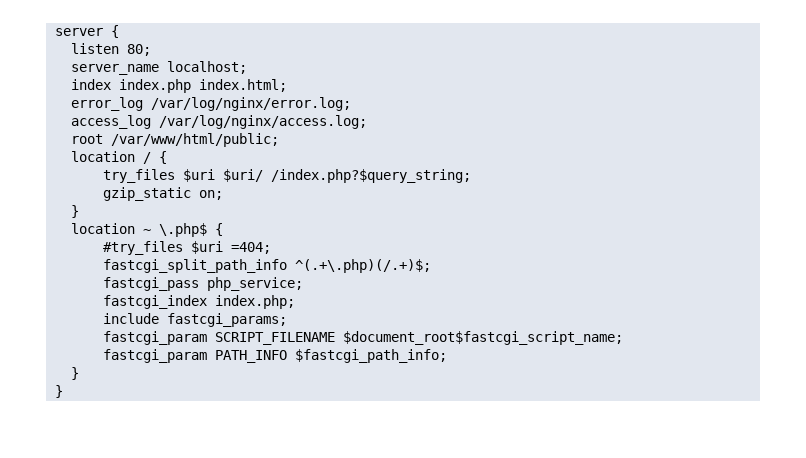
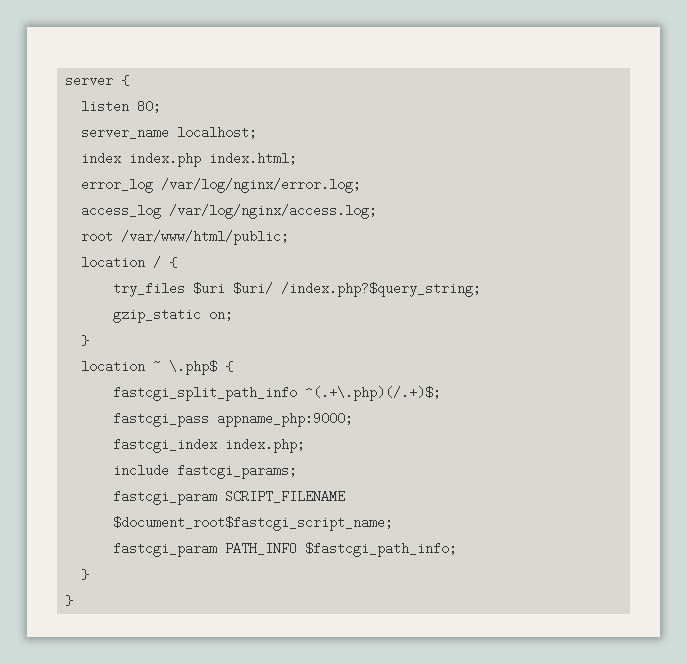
[103,241,272,255] // #try_files $uri =404; -> (233, 366) none
[207,277,304,291] php_service; -> [216,412,353,427] appname_php:9000;

